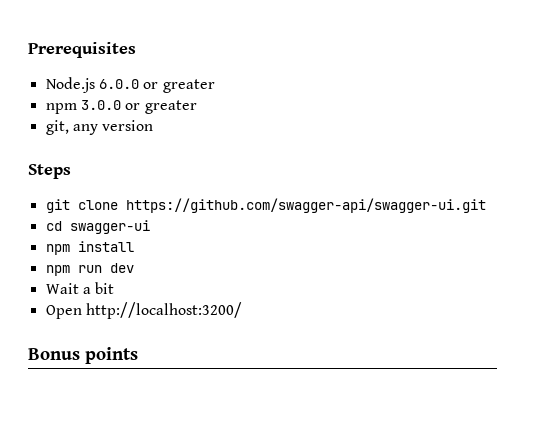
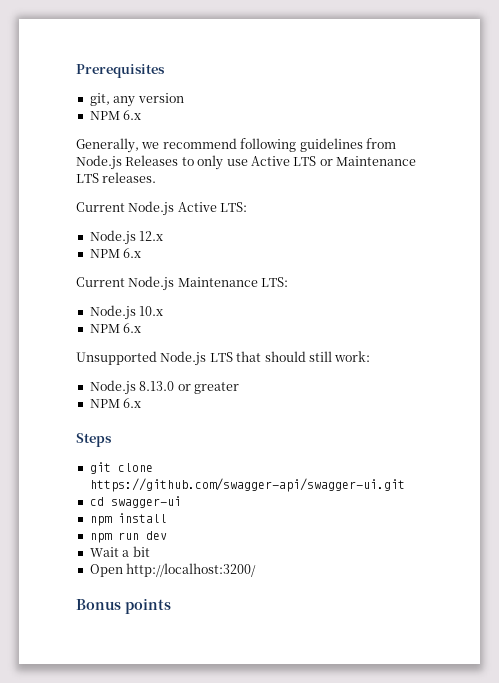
[45,77,215,93] [45,100,197,114] [45,120,154,135] Node.js 6.0.0 or greater // npm 3.0.0 or greater // git, any version -> [89,93,184,107] [89,110,142,120] [76,138,396,153] [76,155,416,170] [76,172,157,183] [76,201,248,216] [89,230,164,245] [89,248,142,258] [76,276,289,291] [89,305,164,320] [89,323,142,333] [76,351,371,366] [89,380,239,395] [89,398,142,408] git, any version // NPM 6.x // Generally, we recommend following guidelines from Node.js Releases to only use Active LTS or Maintenance LTS releases. // Current Node.js Active LTS: // Node.js 12.x // NPM 6.x // Current Node.js Maintenance LTS: // Node.js 10.x // NPM 6.x // Unsupported Node.js LTS that should still work: // Node.js 8.13.0 or greater // NPM 6.x

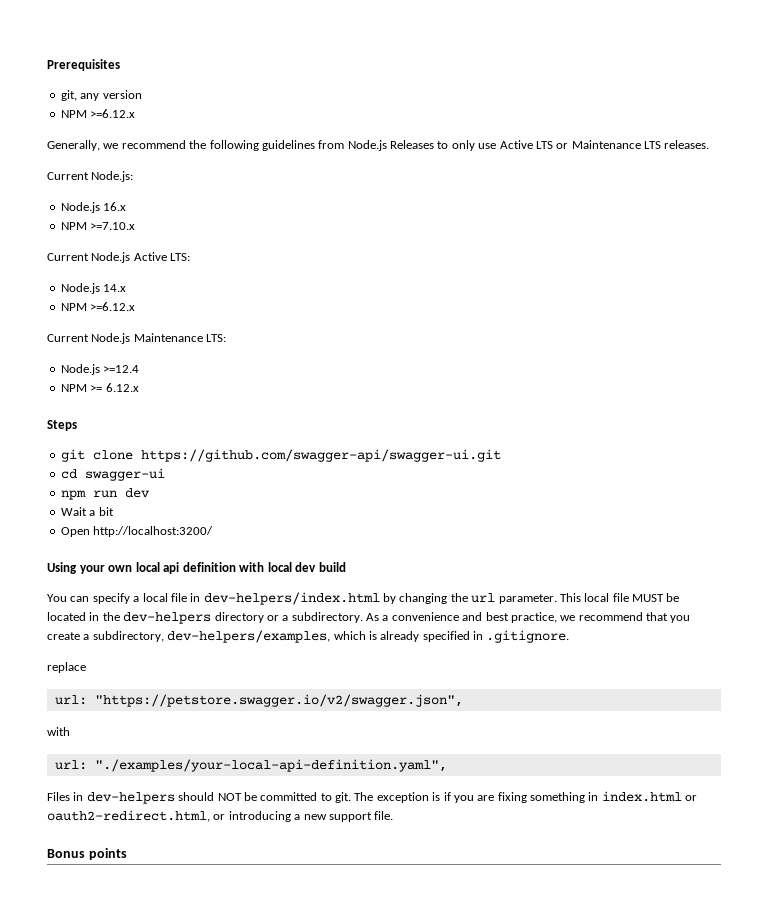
[123,110,142,120] 6.x -> [90,109,136,118] >=6.12.x
(237, 143) none -> [189,140,207,149] the
(157, 177) none -> [47,171,134,182] [60,202,127,213] [60,222,136,230] // Current Node.js: // Node.js 16.x // NPM >=7.10.x
[139,231,164,241] [89,248,142,258] 12.x // NPM 6.x -> [103,284,127,292] [60,302,136,311] 14.x // NPM >=6.12.x
[139,306,164,316] [89,323,142,333] [76,351,371,366] [89,380,239,395] [89,398,142,408] 10.x // NPM 6.x // Unsupported Node.js LTS that should still work: // Node.js 8.13.0 or greater // NPM 6.x -> [103,365,140,373] [60,383,139,392] >=12.4 // NPM >= 6.12.x
[89,513,167,526] // npm install -> (165, 474) none
(257, 570) none -> [47,562,346,574] [47,592,680,605] [47,612,691,624] [47,630,570,643] [47,662,86,673] [54,694,463,707] [47,727,70,736] [54,759,447,772] [47,791,698,804] [47,810,394,822] // Using your own local api definition with local dev build // You can specify a local file in dev-helpers/index.html by changing the url parameter. This local file MUST be located in the dev-helpers directory or a subdirectory. As a convenience and best practice, we recommend that you create a subdirectory, dev-helpers/examples, which is already specified in .gitignore. // replace // url: "https://petstore.swagger.io/v2/swagger.json", // with // url: "./examples/your-local-api-definition.yaml", // Files in dev-helpers should NOT be committed to git. The exception is if you are fixing something in index.html or oauth2-redirect.html, or introducing a new support file.

